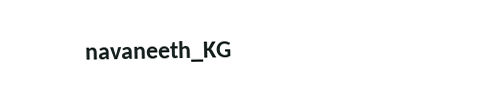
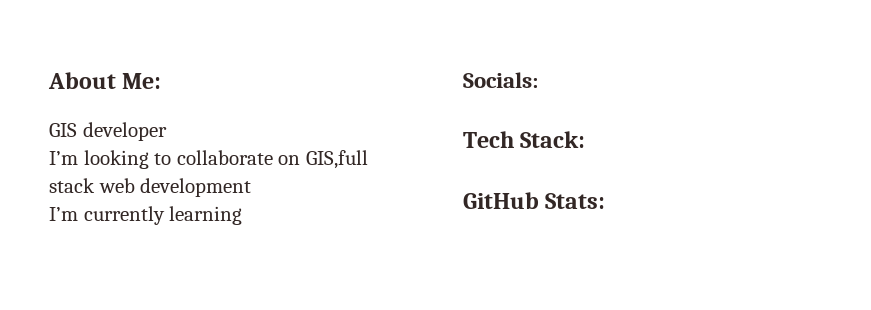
[84,40,232,64] navaneeth_KG -> [48,72,162,89] [49,122,167,141] [49,150,368,169] [49,178,252,197] [49,206,243,225] [463,72,538,88] [463,131,586,148] [463,192,606,209] About Me: // GIS developer // I’m looking to collaborate on GIS,full stack web development // I’m currently learning // Socials: // Tech Stack: // GitHub Stats:

